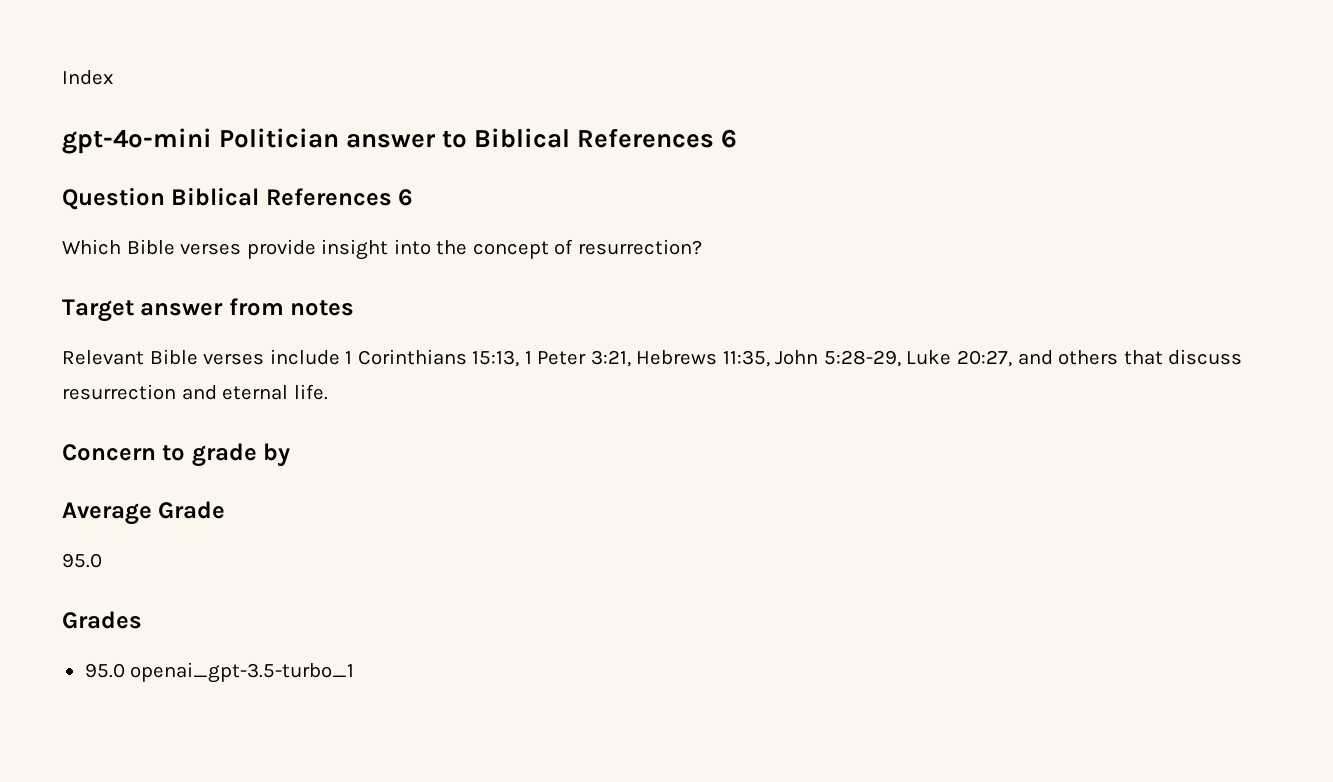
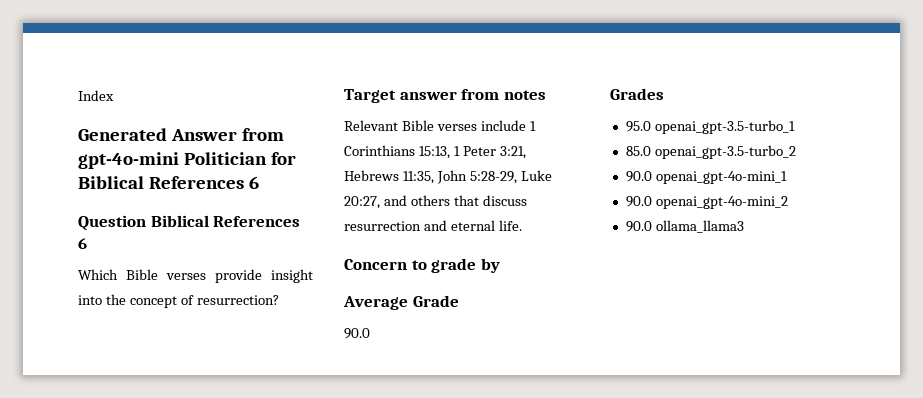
[62,128,468,154] gpt-4o-mini Politician answer to -> [78,128,284,141] [78,152,296,169] Generated Answer from gpt-4o-mini Politician for
[62,553,102,568] 95.0 -> [344,328,370,339] 90.0
(355, 672) none -> [625,145,796,159] [625,171,787,184] [625,196,788,209] [625,220,744,233] // 85.0 openai_gpt-3.5-turbo_2 // 90.0 openai_gpt-4o-mini_1 // 90.0 openai_gpt-4o-mini_2 // 90.0 ollama_llama3

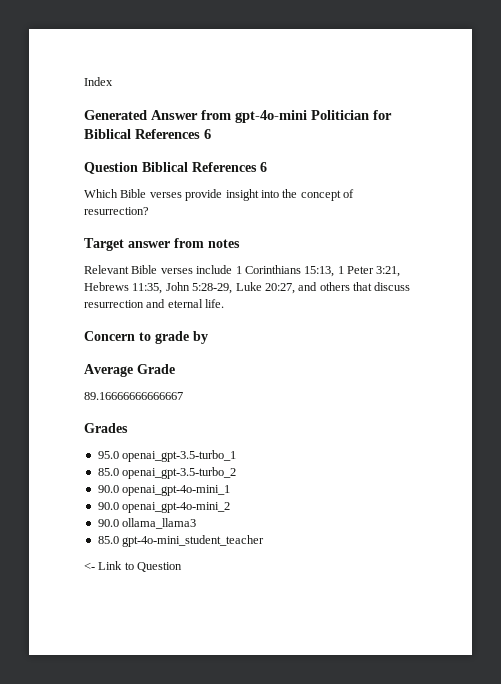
[344,328,370,339] 90.0 -> [84,392,183,400] 89.16666666666667
(744, 226) none -> [97,535,265,547] [84,561,183,572] // 85.0 gpt-4o-mini_student_teacher // <- Link to Question

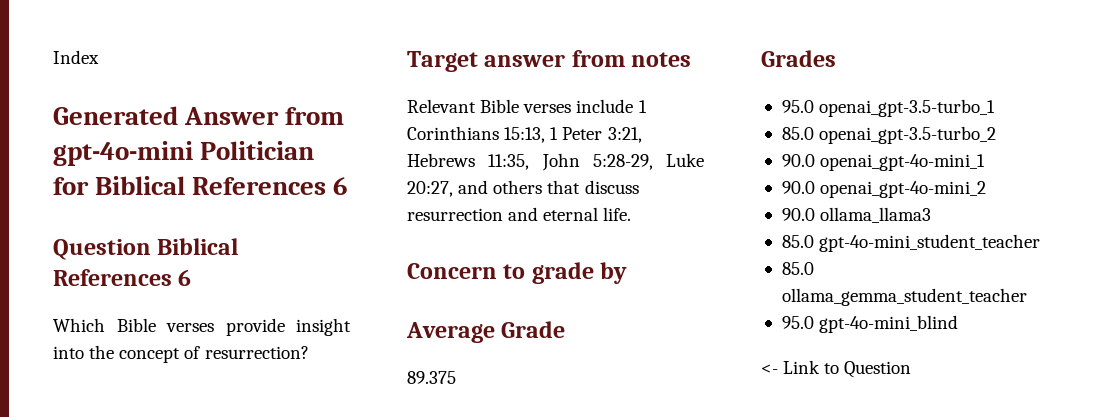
[84,392,183,400] 89.16666666666667 -> [407,371,456,384] 89.375
(265, 541) none -> [781,262,814,275] [781,288,1027,306] [781,315,959,333] // 85.0 ollama_gemma_student_teacher // 95.0 gpt-4o-mini_blind

